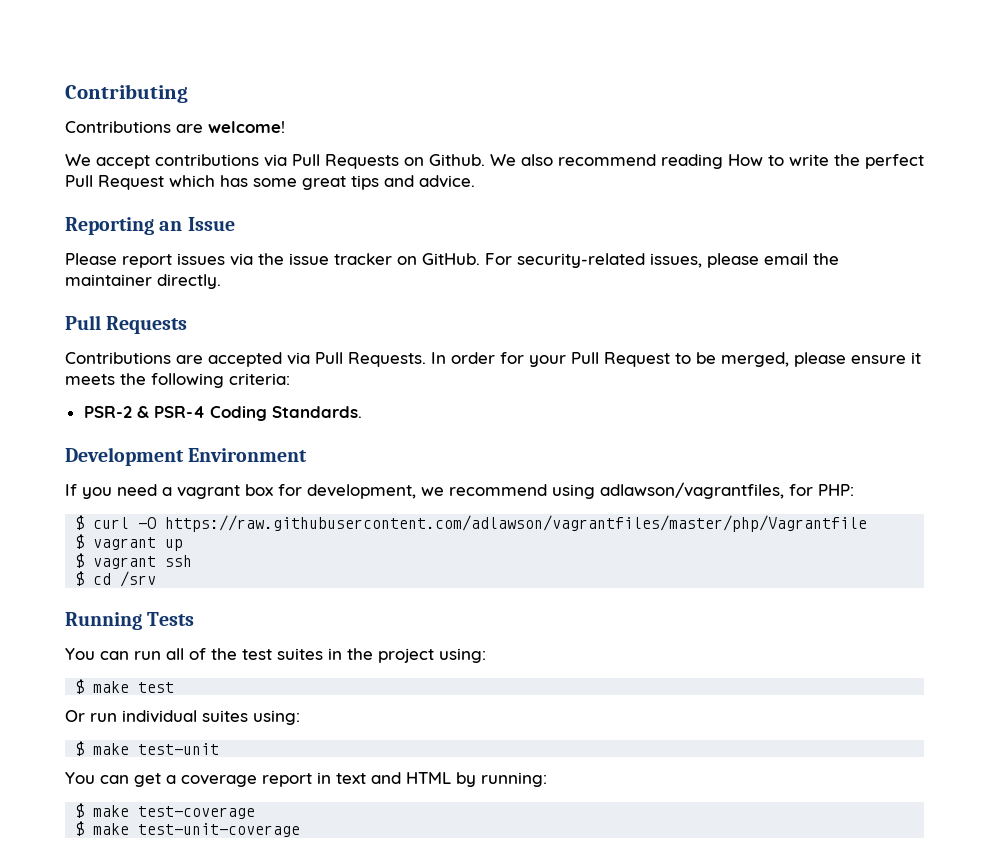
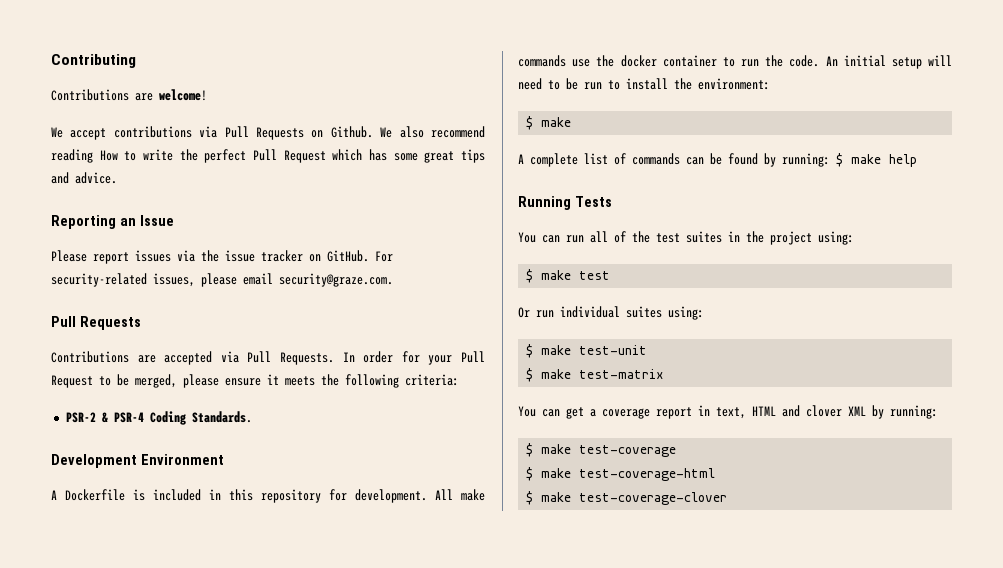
[813,253,839,265] [65,274,221,289] the maintainer directly. -> [279,273,393,287] security@graze.com.
[65,482,854,499] [75,515,868,532] [75,534,184,551] [75,553,193,569] [75,571,157,587] If you need a vagrant box for development, we recommend using adlawson/vagrantfiles, for PHP: // $ curl -O https://raw.githubusercontent.com/adlawson/vagrantfiles/master/php/Vagrantfile // $ vagrant up // $ vagrant ssh // $ cd /srv -> [51,489,485,503] [518,55,952,69] [518,78,770,90] [526,116,572,130] [518,153,917,167] A Dockerfile is included in this repository for development. All make commands use the docker container to run the code. An initial setup will need to be run to install the environment: // $ make // A complete list of commands can be found by running: $ make help
(220, 749) none -> [526,368,665,382] // $ make test-matrix
[336,772,451,784] text and HTML -> [716,405,866,419] text, HTML and clover XML
[138,823,301,837] test-unit-coverage -> [579,468,716,481] [526,491,728,505] test-coverage-html // $ make test-coverage-clover

